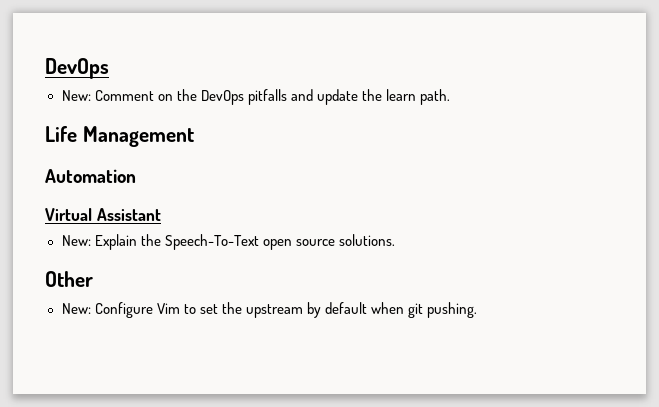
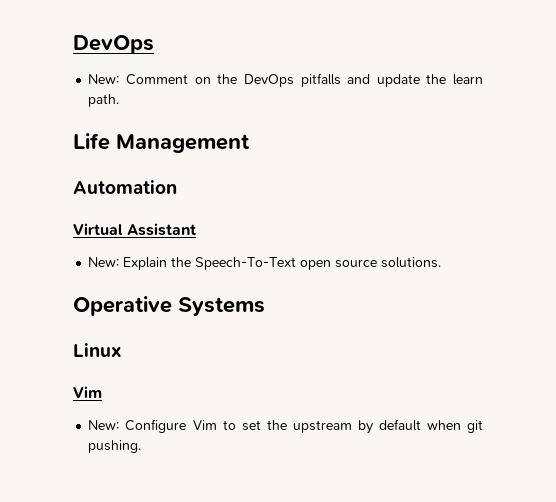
[45,271,93,287] Other -> [73,296,265,316] [73,343,122,357] [73,386,102,398] Operative Systems // Linux // Vim

